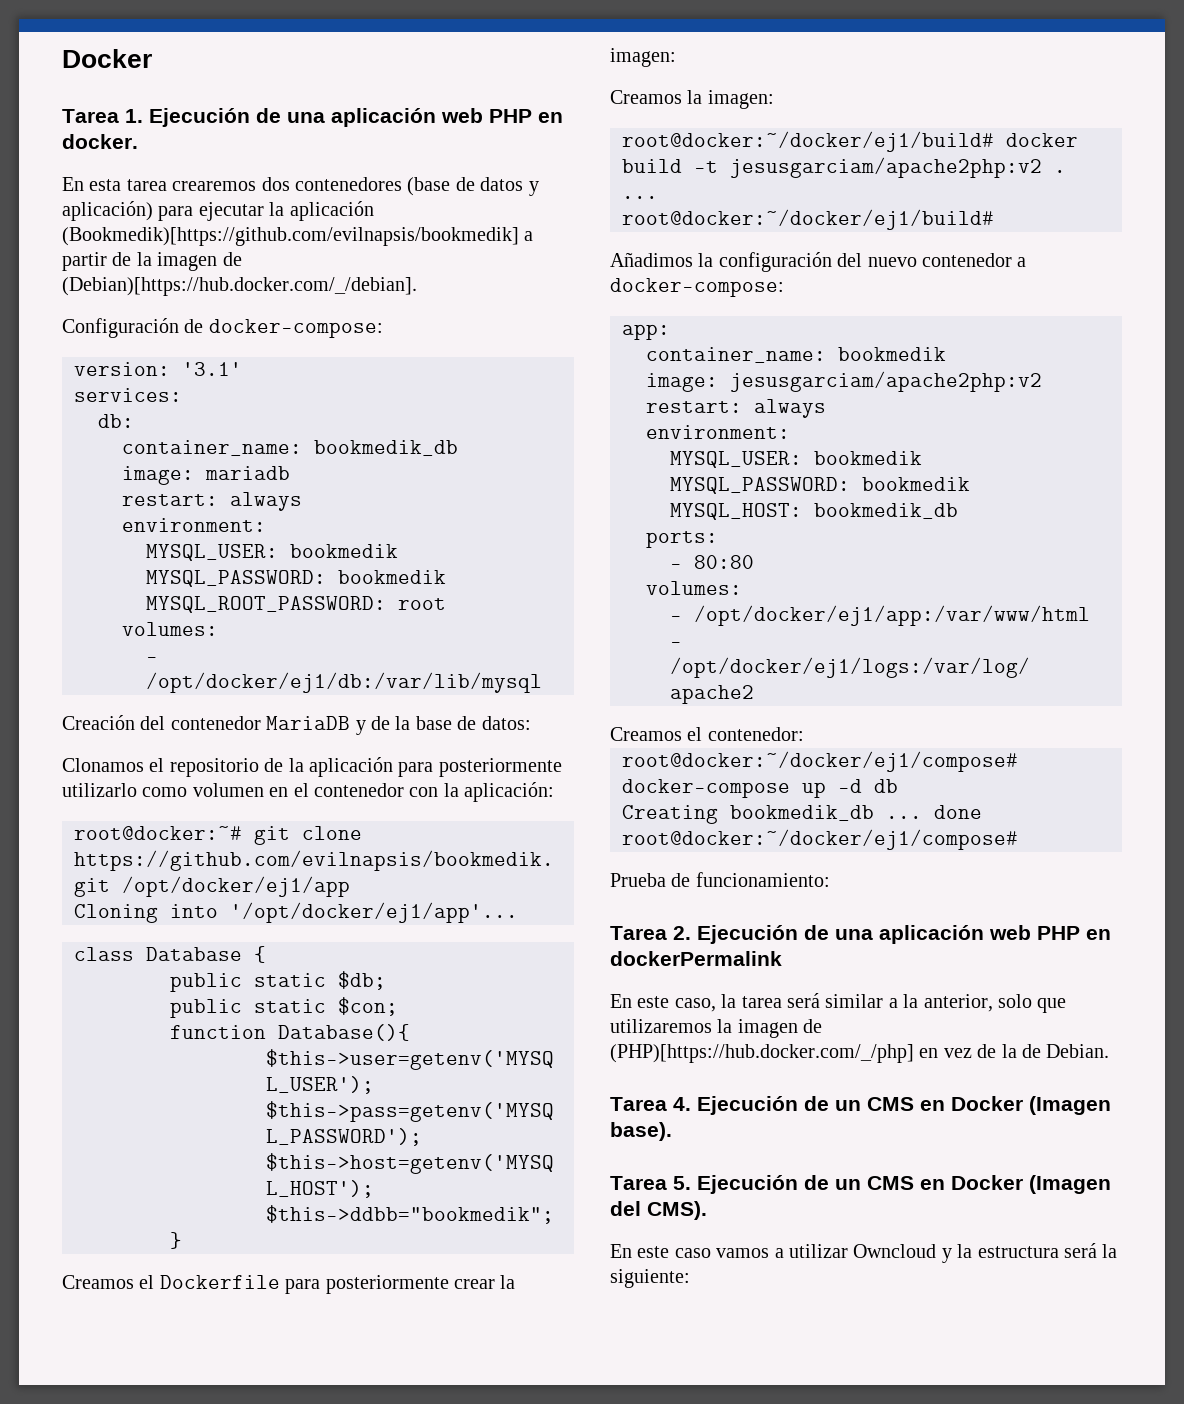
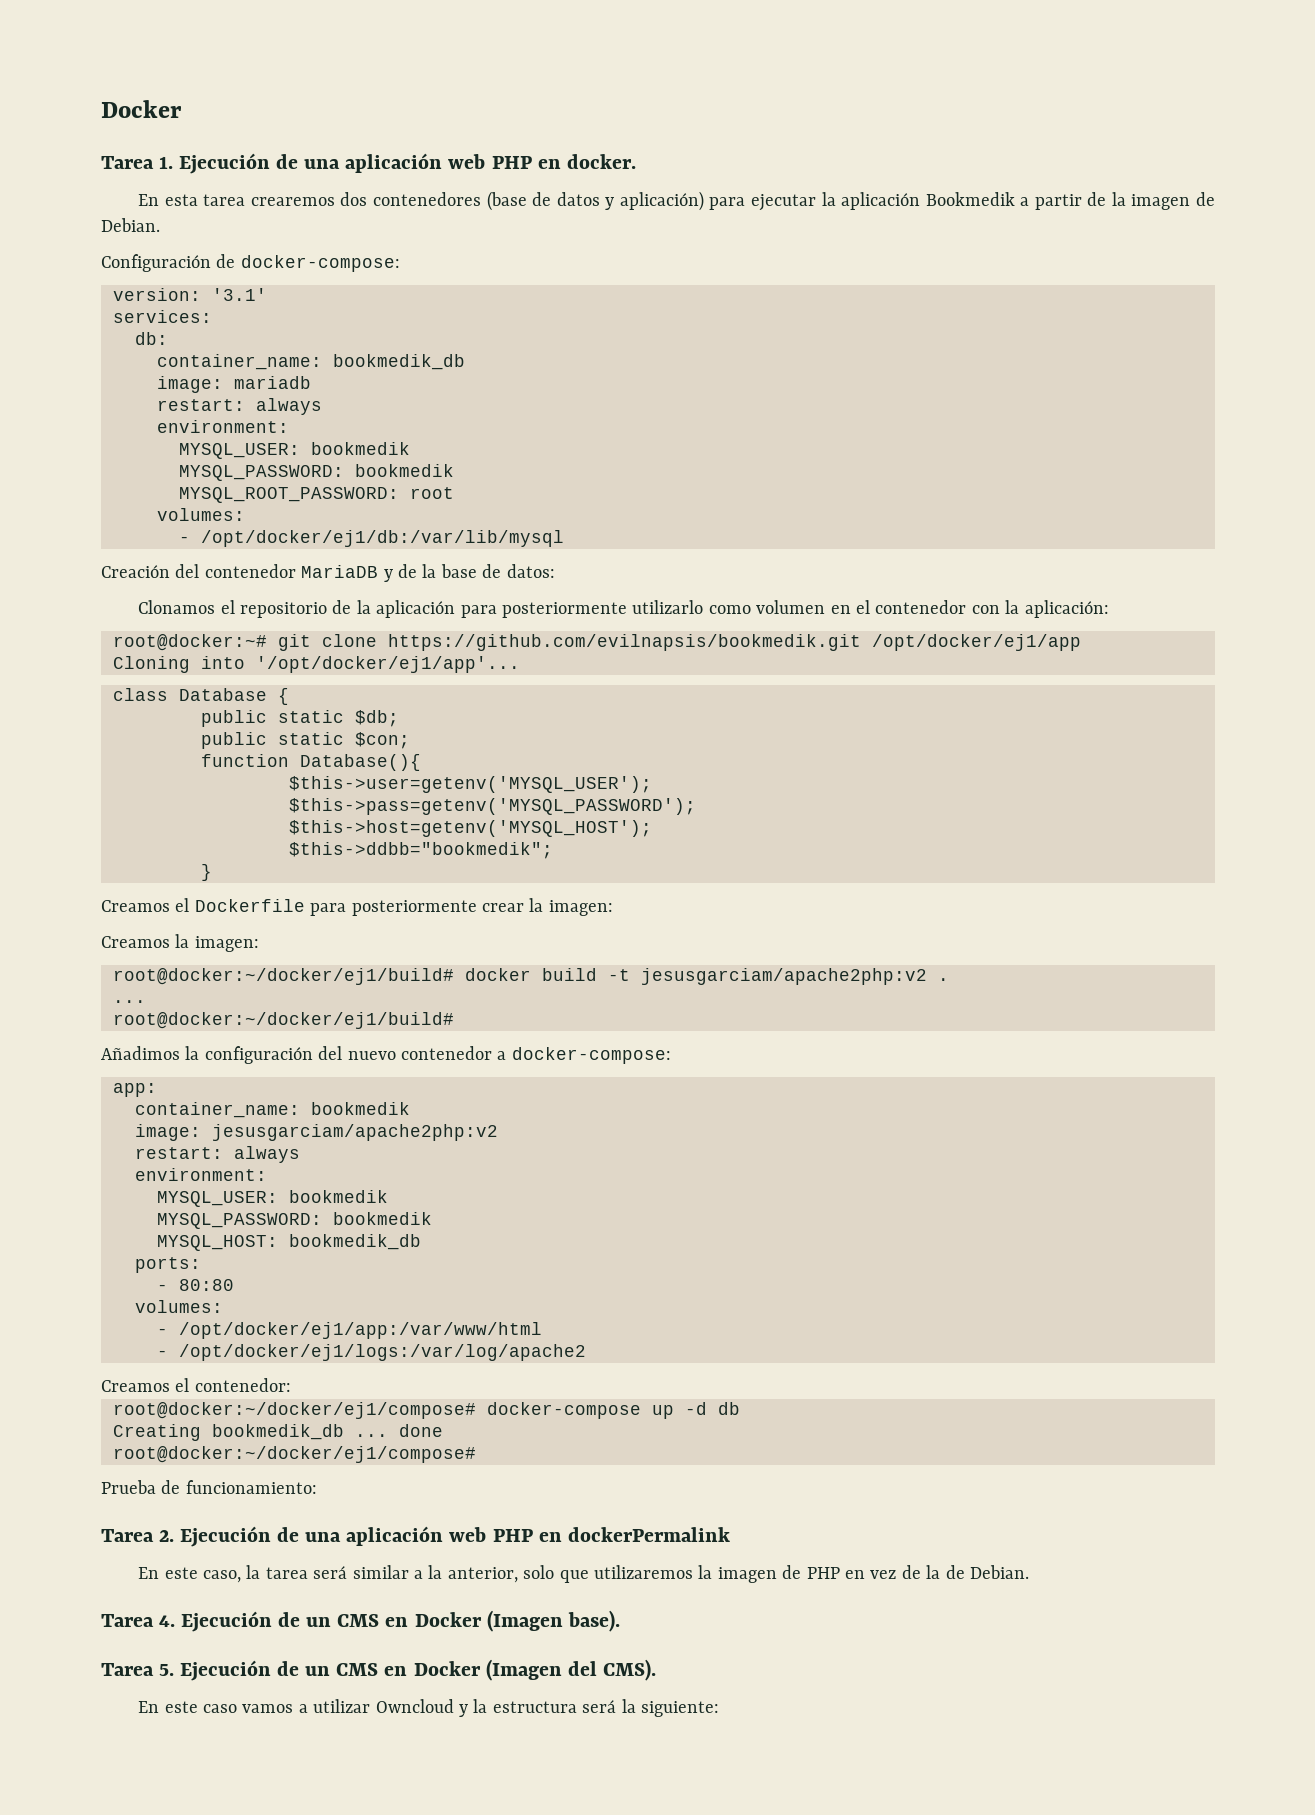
[62,227,519,246] (Bookmedik)[https://github.com/evilnapsis/bookmedik] -> [925,192,1015,206] Bookmedik
[62,277,417,296] (Debian)[https://hub.docker.com/_/debian]. -> [101,218,160,232] Debian.
[610,1044,914,1063] (PHP)[https://hub.docker.com/_/php] -> [806,1567,840,1579] PHP

